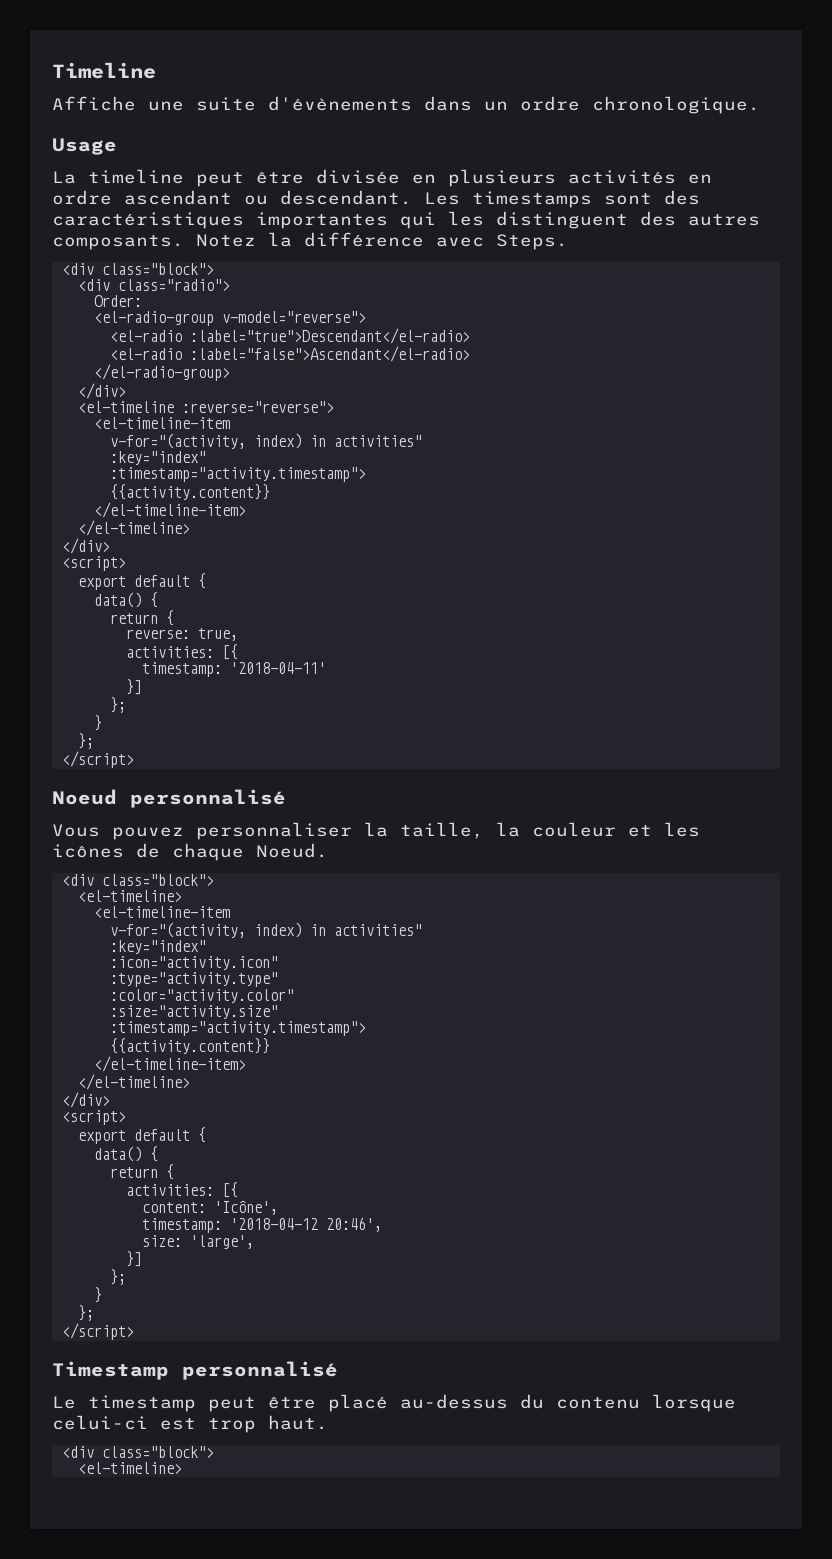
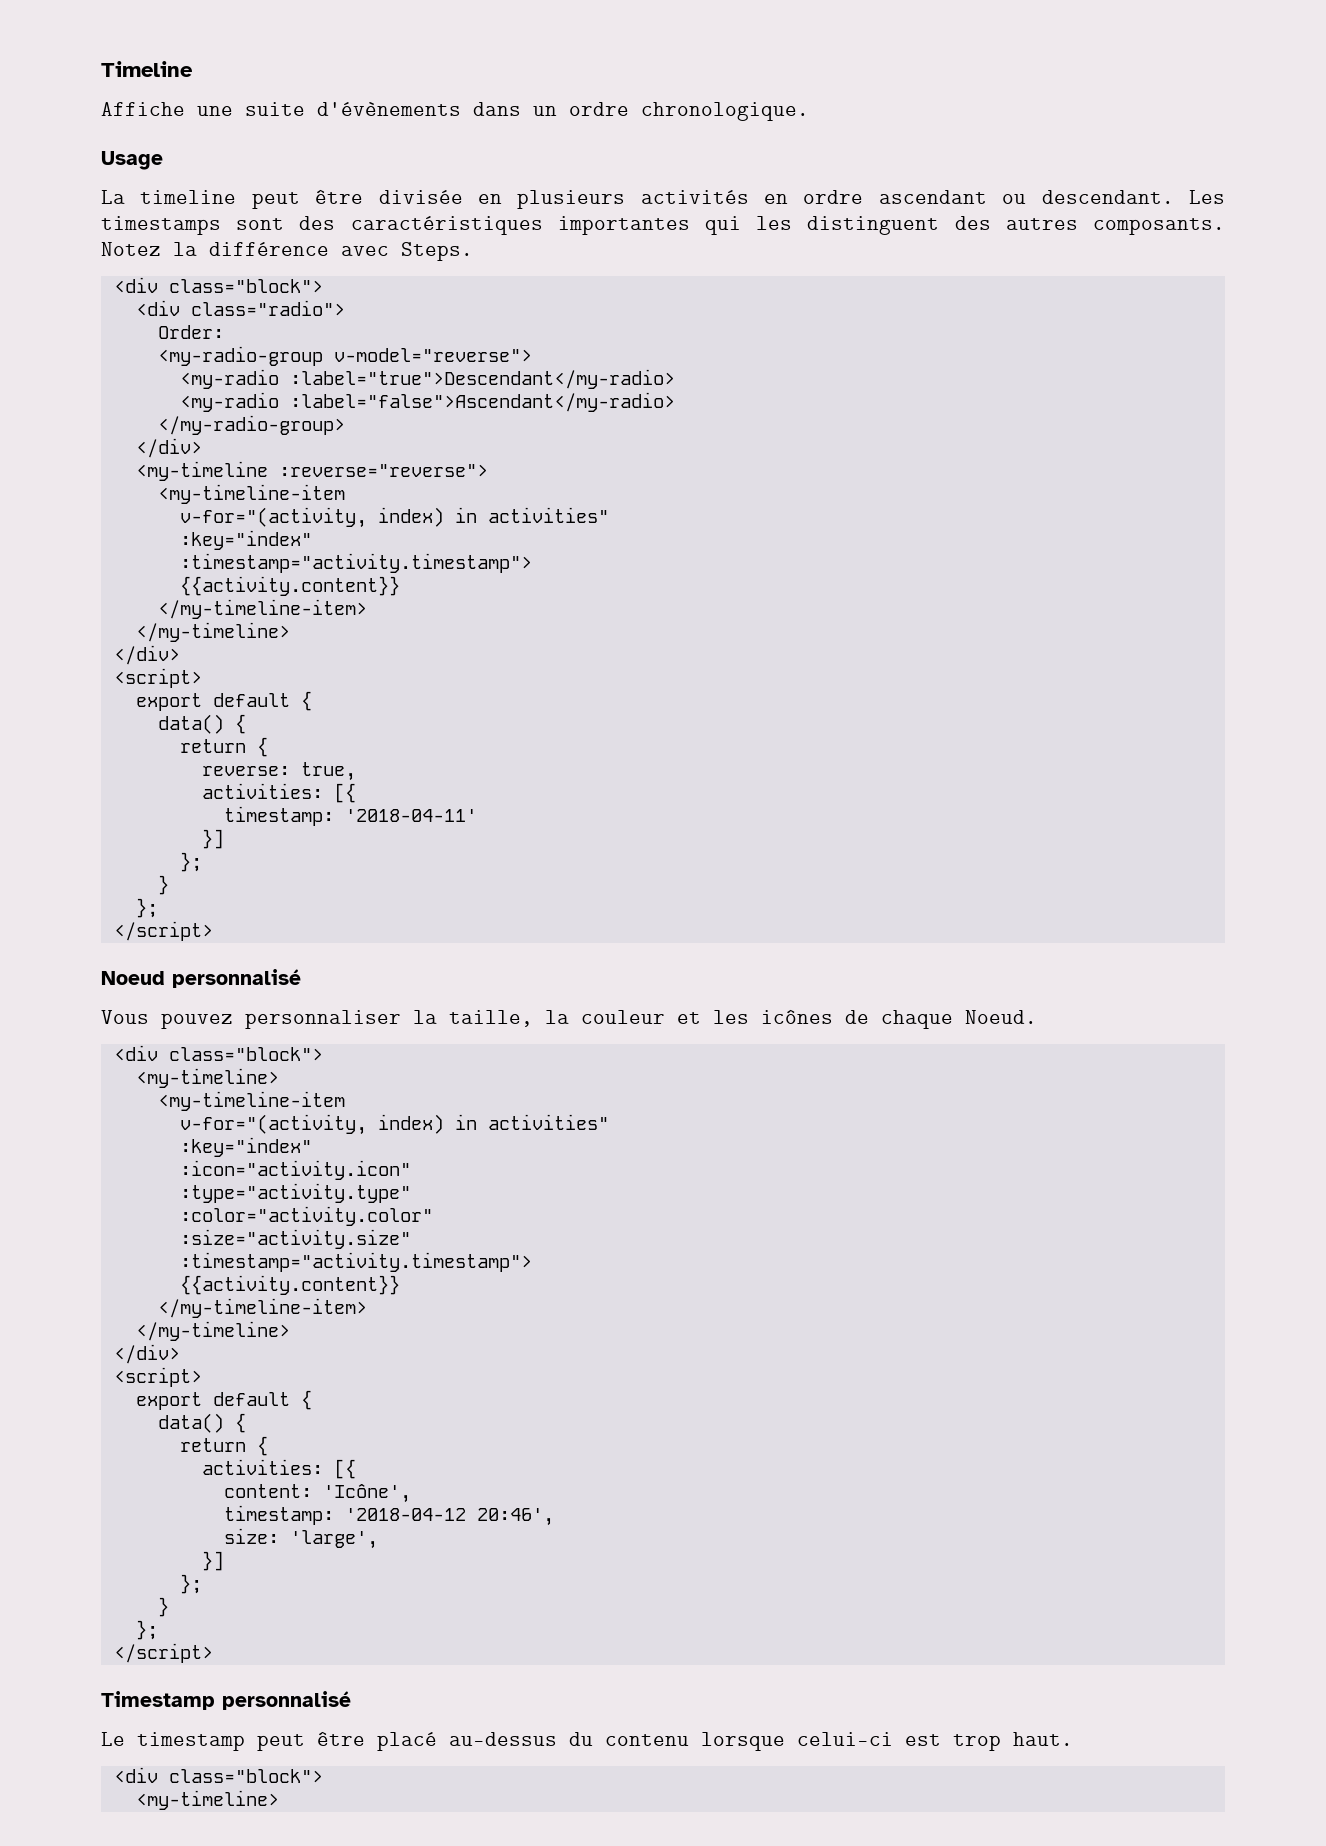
[93,311,214,326] <el-radio-group -> [157,346,323,366] <my-radio-group
[109,328,470,344] [109,346,470,362] [93,364,230,381] [77,383,126,399] [77,401,174,413] <el-radio :label="true">Descendant</el-radio> // <el-radio :label="false">Ascendant</el-radio> // </el-radio-group> // </div> // <el-timeline -> [179,369,675,389] [179,392,675,412] [157,415,345,435] [135,438,202,458] [135,461,268,481] <my-radio :label="true">Descendant</my-radio> // <my-radio :label="false">Ascendant</my-radio> // </my-radio-group> // </div> // <my-timeline
[93,417,230,429] <el-timeline-item -> [157,484,345,504] <my-timeline-item
[93,502,246,518] [77,520,190,536] </el-timeline-item> // </el-timeline> -> [157,599,367,619] [135,622,290,642] </my-timeline-item> // </my-timeline>
[77,890,182,902] [93,906,230,918] <el-timeline> // <el-timeline-item -> [135,1068,279,1088] [157,1091,345,1111] <my-timeline> // <my-timeline-item
[93,1056,246,1072] [77,1074,190,1090] </el-timeline-item> // </el-timeline> -> [157,1298,367,1318] [135,1321,290,1341] </my-timeline-item> // </my-timeline>
[77,1462,182,1474] <el-timeline> -> [135,1790,279,1810] <my-timeline>

